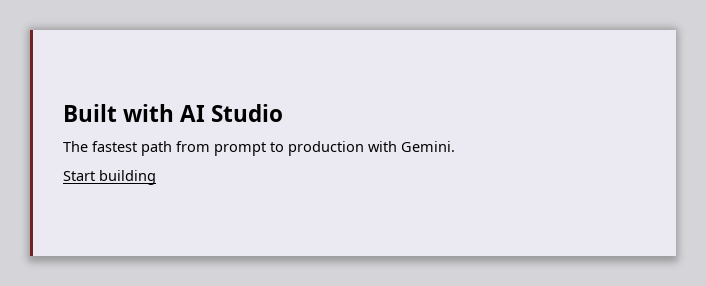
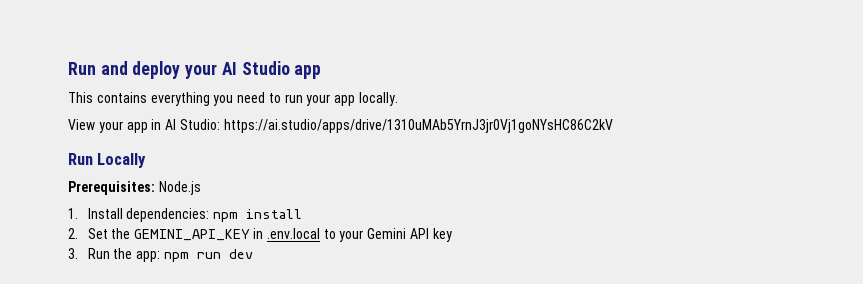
[63,104,284,122] [63,141,455,156] [63,170,156,185] Built with AI Studio // The fastest path from prompt to production with Gemini. // Start building -> [68,61,322,79] [68,92,399,106] [68,119,613,133] [68,153,147,168] [68,181,201,195] [68,208,303,222] [68,228,452,242] [68,248,254,262] Run and deploy your AI Studio app // This contains everything you need to run your app locally. // View your app in AI Studio: https://ai.studio/apps/drive/1310uMAb5YrnJ3jr0Vj1goNYsHC86C2kV // Run Locally // Prerequisites: Node.js // 1. Install dependencies: npm install // 2. Set the GEMINI_API_KEY in .env.local to your Gemini API key // 3. Run the app: npm run dev

